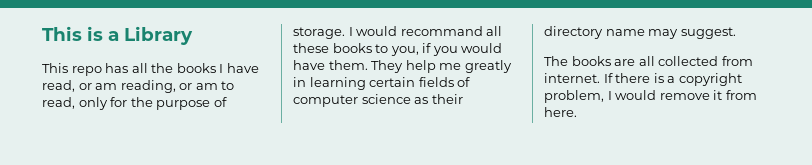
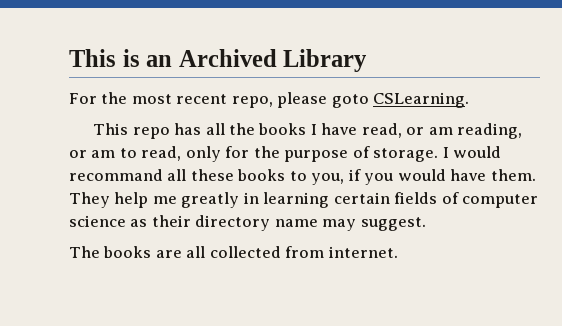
[108,31,119,41] a -> [146,49,277,67] an Archived
(193, 35) none -> [69,92,470,108] // For the most recent repo, please goto CSLearning.
[603,73,742,86] [544,90,757,103] [544,107,577,117] If there is a copyright problem, I would remove it from here. -> (398, 252) none

